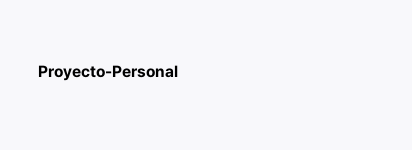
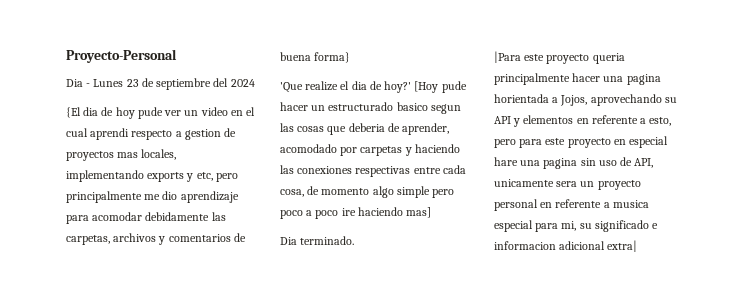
(178, 73) none -> [66,78,255,90] [66,107,256,119] [66,128,237,140] [66,149,177,161] [66,170,238,182] [66,191,239,203] [66,212,226,224] [66,233,246,245] [280,52,351,63] [280,81,467,93] [280,102,461,114] [280,123,450,135] [280,144,460,156] [280,165,466,177] [280,186,455,198] [280,207,432,219] [280,236,355,245] [494,51,625,64] [494,73,661,85] [494,94,677,106] [494,115,672,127] [494,136,669,148] [494,157,654,169] [494,179,641,190] [494,199,649,211] [494,220,659,232] [494,240,638,252] // Dia - Lunes 23 de septiembre del 2024 // {El dia de hoy pude ver un video en el cual aprendi respecto a gestion de proyectos mas locales, implementando exports y etc, pero principalmente me dio aprendizaje para acomodar debidamente las carpetas, archivos y comentarios de buena forma} // 'Que realize el dia de hoy?' [Hoy pude hacer un estructurado basico segun las cosas que deberia de aprender, acomodado por carpetas y haciendo las conexiones respectivas entre cada cosa, de momento algo simple pero poco a poco ire haciendo mas] // Dia terminado. // |Para este proyecto queria principalmente hacer una pagina horientada a Jojos, aprovechando su API y elementos en referente a esto, pero para este proyecto en especial hare una pagina sin uso de API, unicamente sera un proyecto personal en referente a musica especial para mi, su significado e informacion adicional extra|

